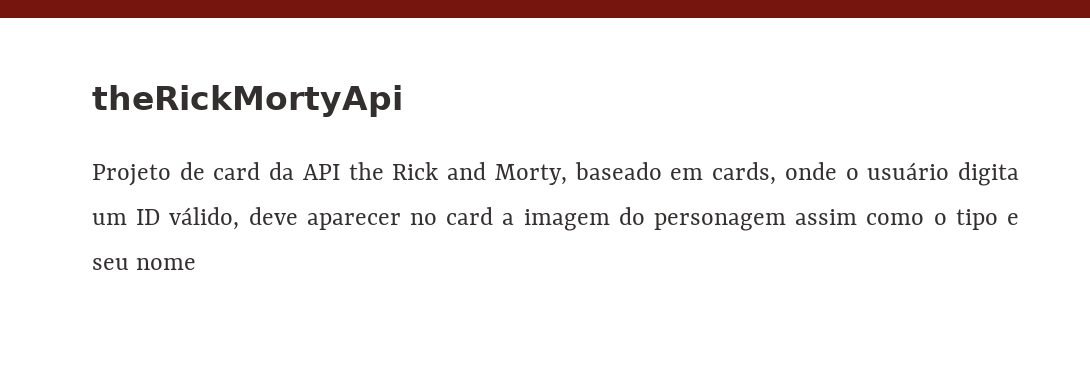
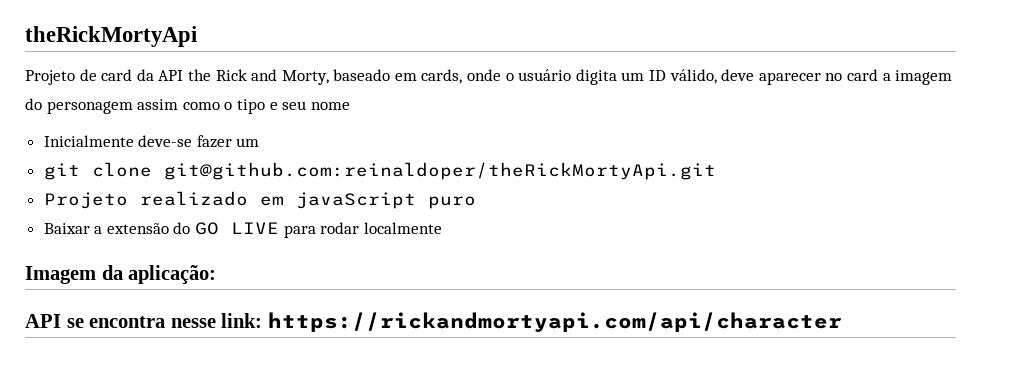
(197, 264) none -> [43,135,260,148] [43,162,716,180] [43,191,476,209] [43,222,442,238] [25,265,217,285] [25,312,842,332] // Inicialmente deve-se fazer um // git clone git@github.com:reinaldoper/theRickMortyApi.git // Projeto realizado em javaScript puro // Baixar a extensão do GO LIVE para rodar localmente // Imagem da aplicação: // API se encontra nesse link: https://rickandmortyapi.com/api/character

